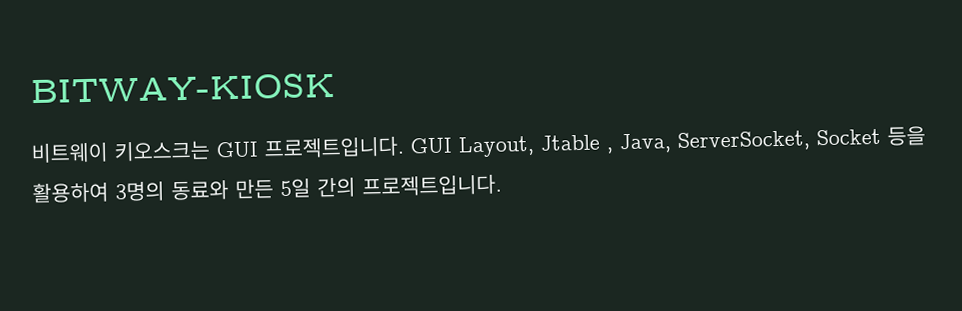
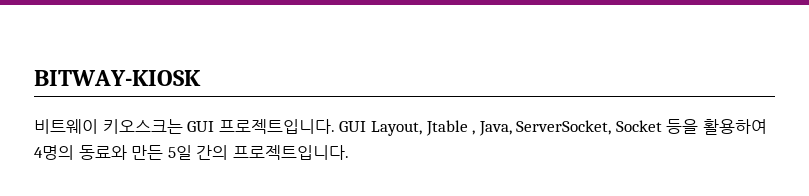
[115,181,165,202] 3명의 -> [34,145,74,160] 4명의

